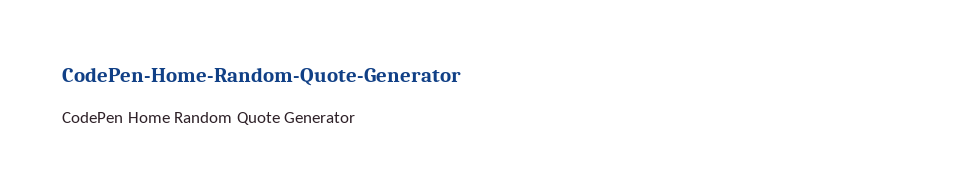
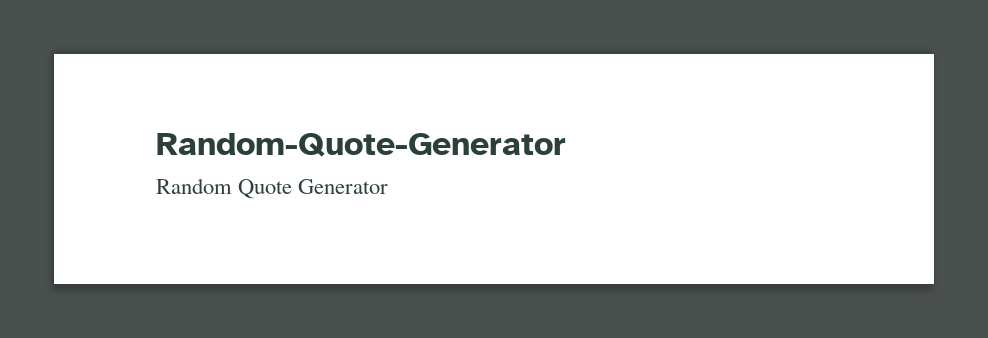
[62,67,461,86] [62,112,170,123] CodePen-Home-Random-Quote-Generator // CodePen Home -> [156,133,566,157] Random-Quote-Generator //

